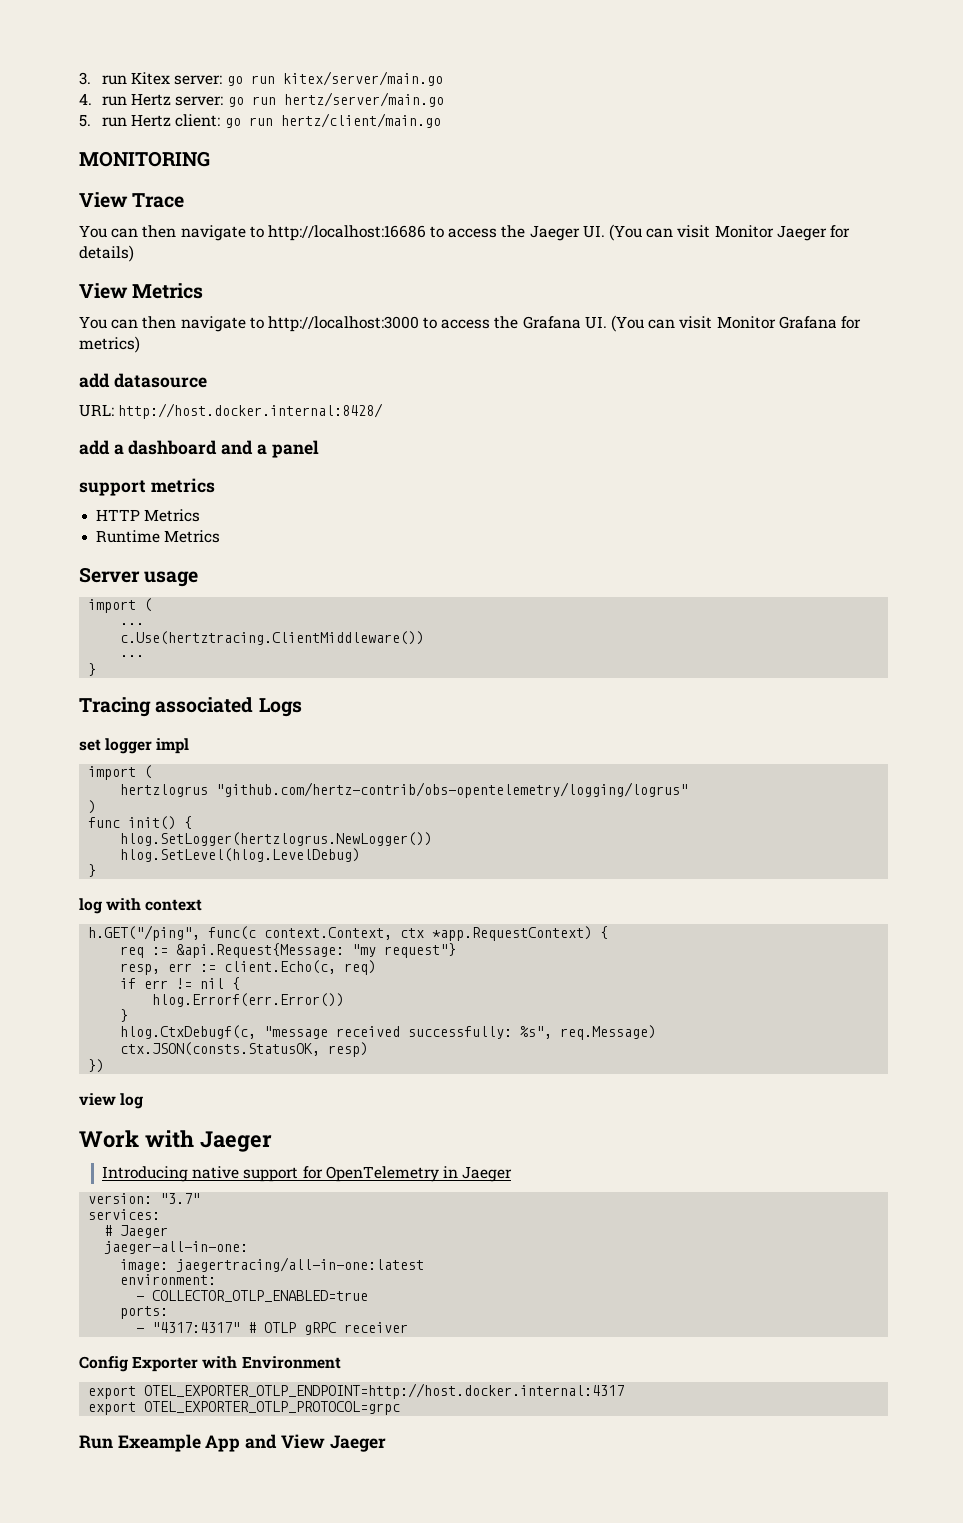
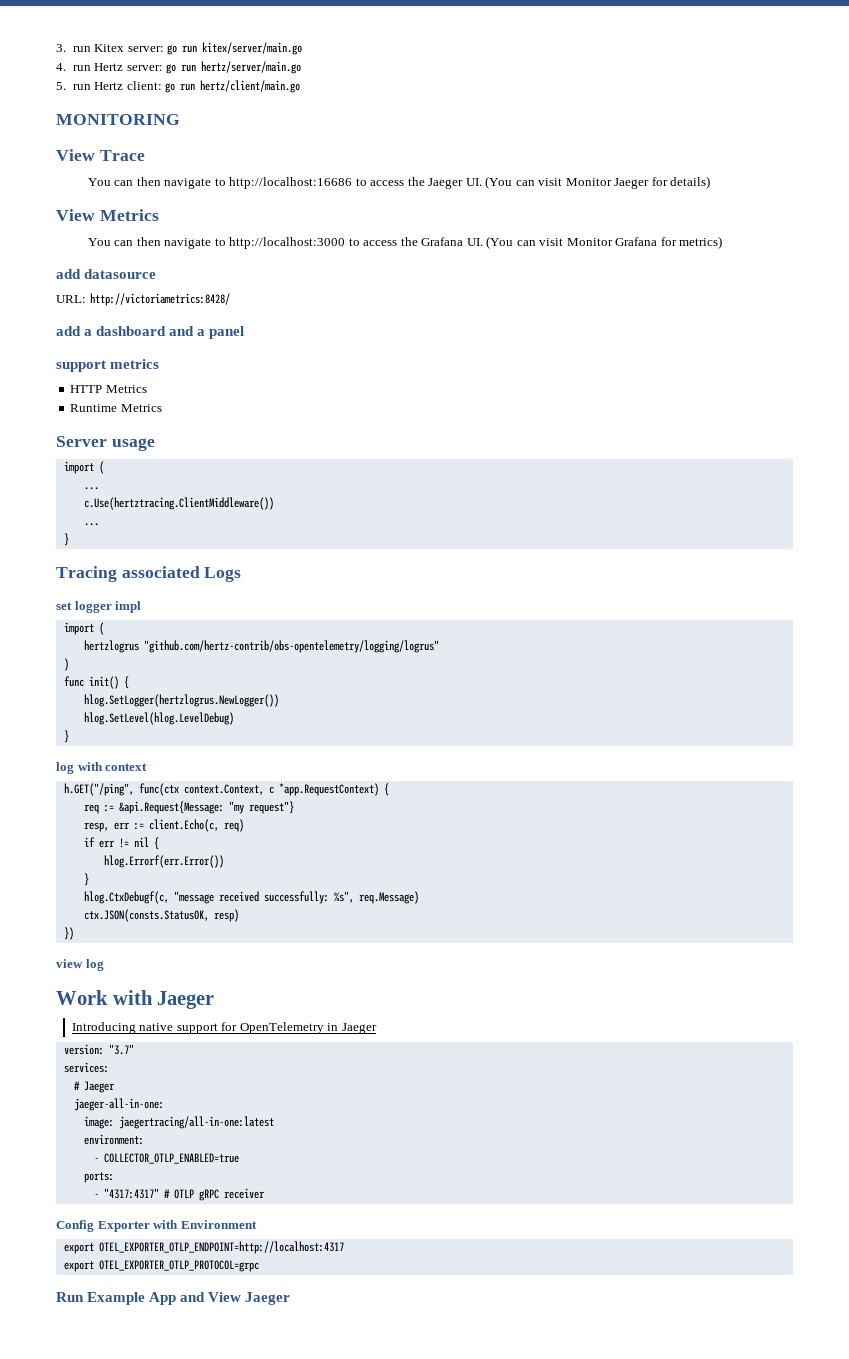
[118,403,384,419] http://host.docker.internal:8428/ -> [89,293,230,306] http://victoriametrics:8428/
[208,926,425,940] func(c context.Context, ctx -> [138,783,274,796] func(ctx context.Context, c
[144,1383,625,1399] OTEL_EXPORTER_OTLP_ENDPOINT=http://host.docker.internal:4317 -> [98,1241,344,1254] OTEL_EXPORTER_OTLP_ENDPOINT=http://localhost:4317
[117,1434,201,1452] Exeample -> [87,1292,146,1305] Example

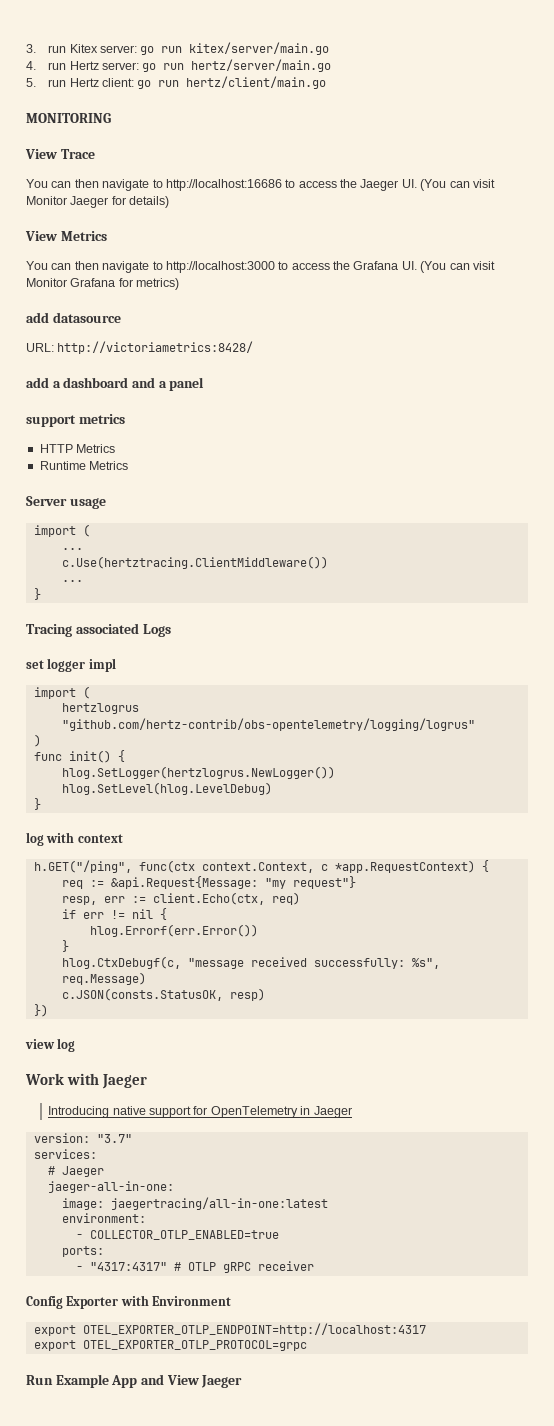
[148,819,219,832] client.Echo(c, -> [152,892,265,905] client.Echo(ctx,
[83,909,209,922] ctx.JSON(consts.StatusOK, -> [61,988,223,1001] c.JSON(consts.StatusOK,

